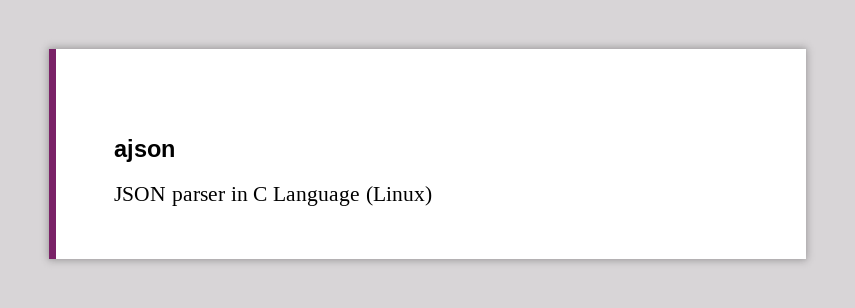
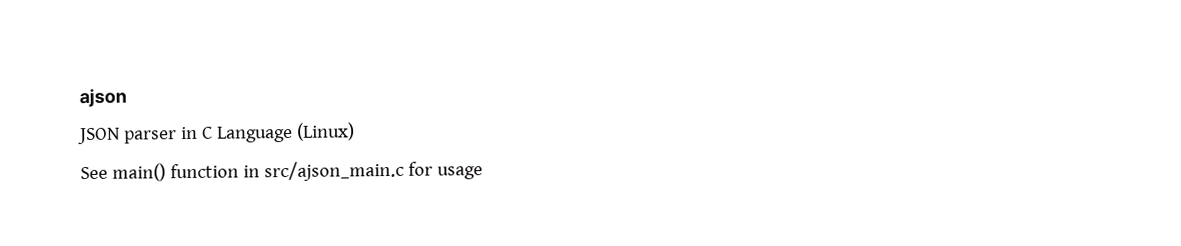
(433, 196) none -> [80,160,483,182] // See main() function in src/ajson_main.c for usage

